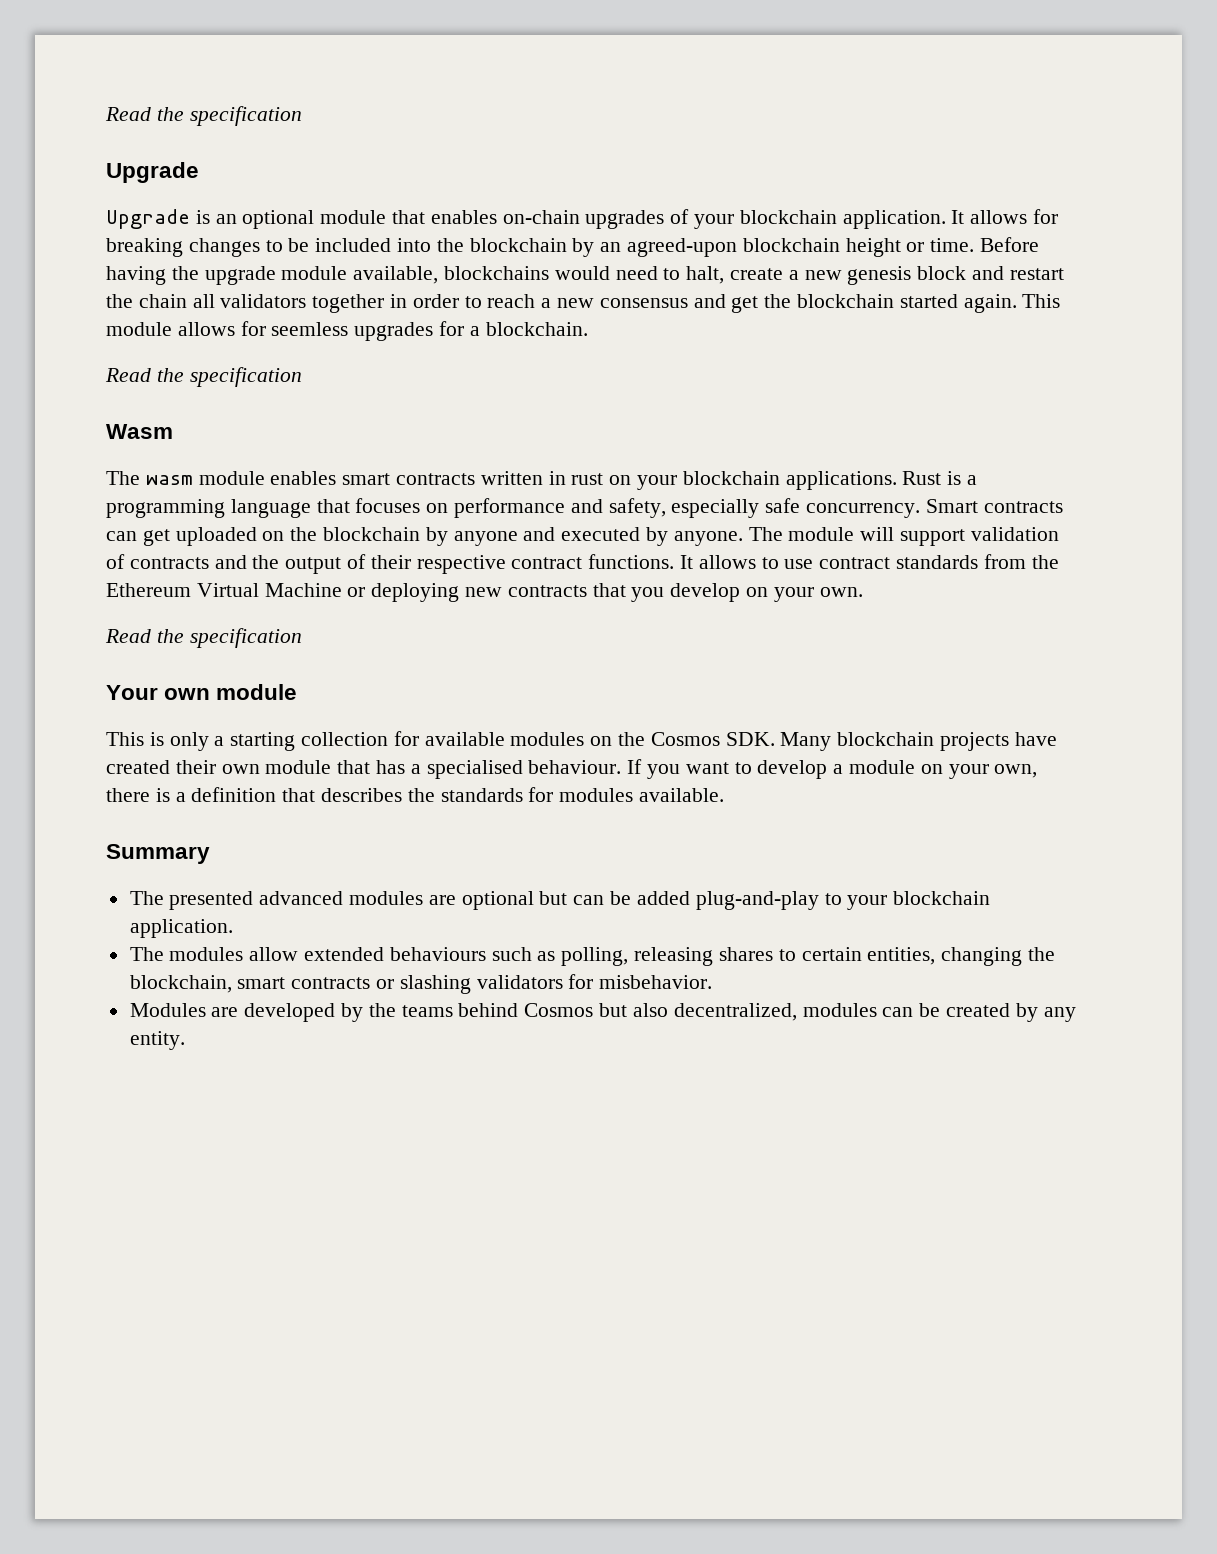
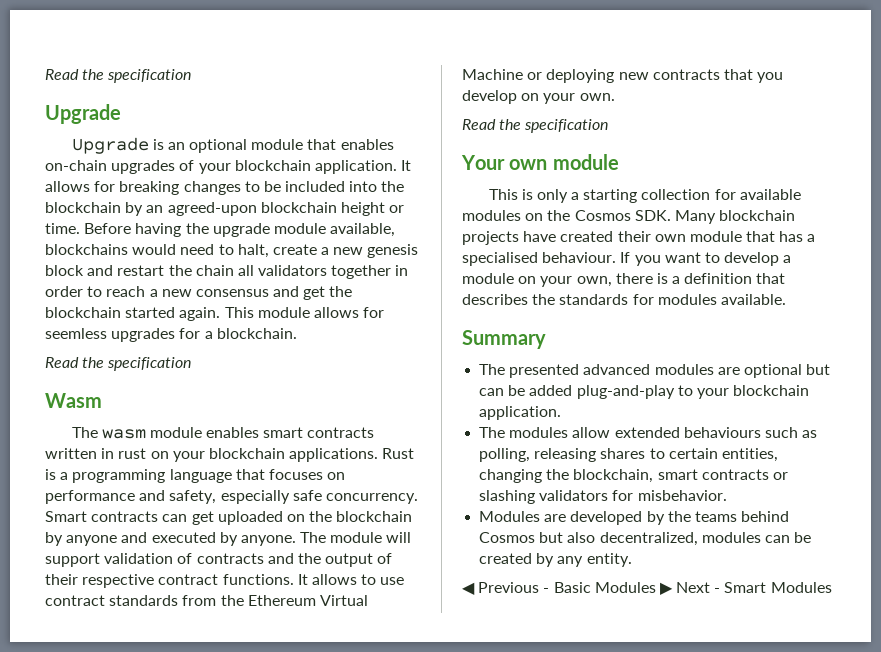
(185, 1040) none -> [462,582,832,595] // ◀ Previous - Basic Modules ▶ Next - Smart Modules

